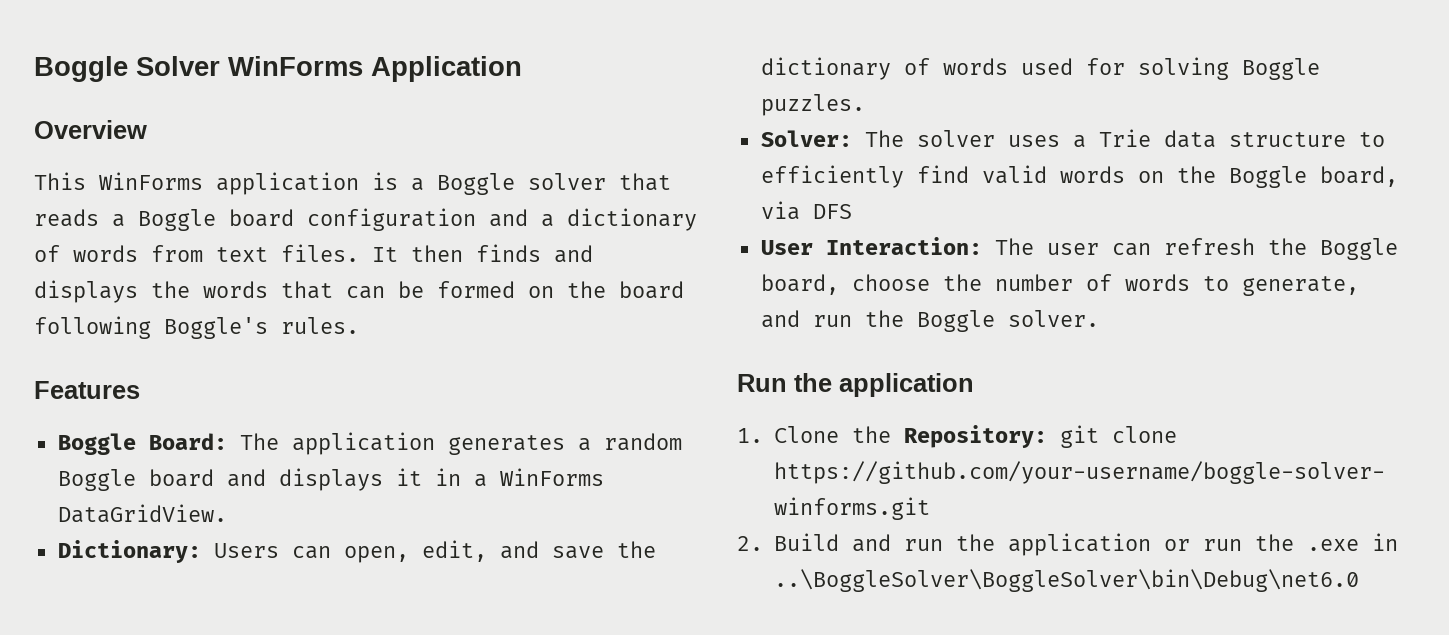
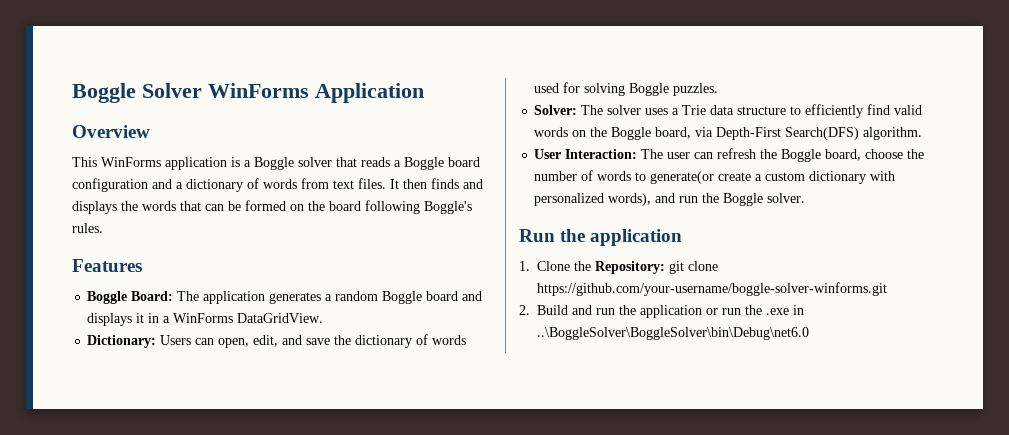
[812,204,852,219] DFS -> [716,127,923,140] Depth-First Search(DFS) algorithm.
[1241,276,1359,296] generate, -> [650,171,896,184] [534,193,652,206] generate(or create a custom dictionary with personalized words),

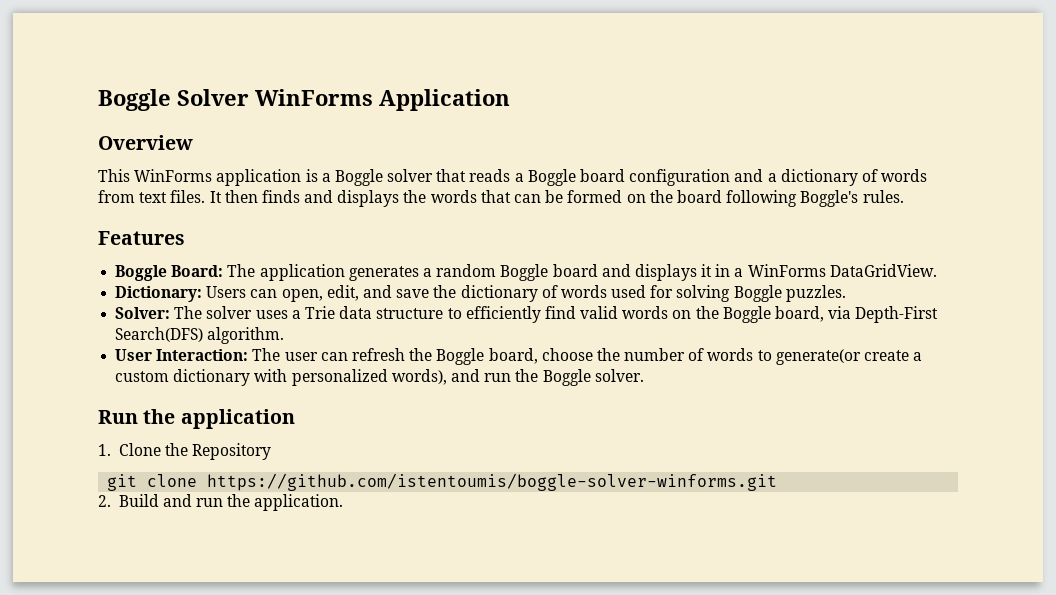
[595,261,665,274] Repository: -> [192,443,272,460] Repository //
[537,282,887,296] https://github.com/your-username/boggle-solver-winforms.git -> [207,473,778,491] https://github.com/istentoumis/boggle-solver-winforms.git
[640,305,804,318] [537,327,809,340] application or run the .exe in ..\BoggleSolver\BoggleSolver\bin\Debug\net6.0 -> [254,494,344,511] application.

